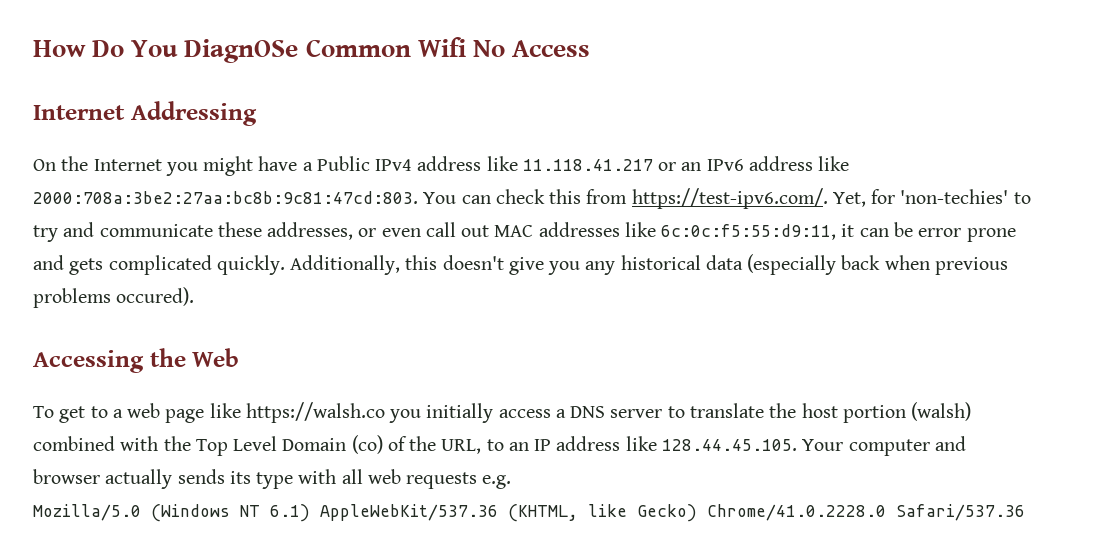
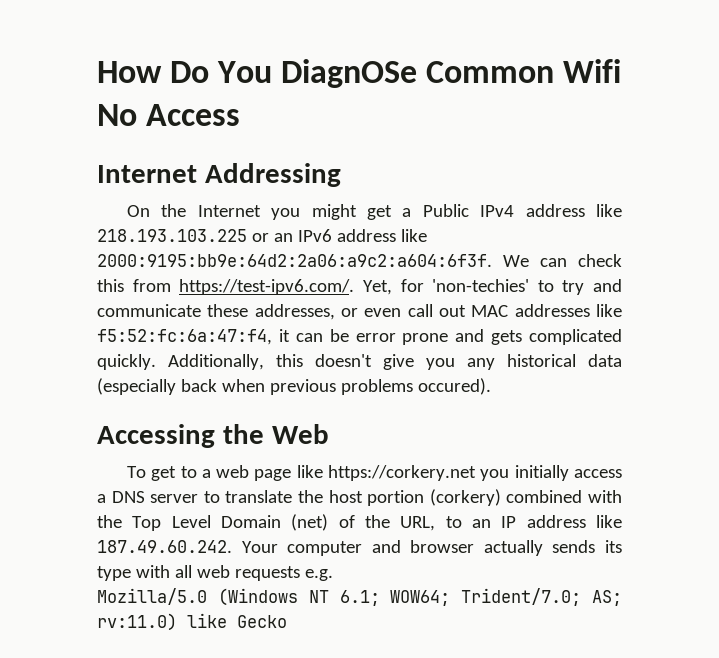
[258,156,298,171] have -> [366,205,392,220] get
[522,159,653,171] 11.118.41.217 -> [97,229,247,242] 218.193.103.225
[33,191,457,204] 2000:708a:3be2:27aa:bc8b:9c81:47cd:803. You -> [97,254,529,267] 2000:9195:bb9e:64d2:2a06:a9c2:a604:6f3f. We
[661,224,837,240] 6c:0c:f5:55:d9:11, -> [97,329,272,345] f5:52:fc:6a:47:f4,
[245,402,385,423] https://walsh.co -> [328,465,477,481] https://corkery.net
[911,402,972,421] (walsh) -> [429,489,501,506] (corkery)
[351,435,383,454] (co) -> [291,514,329,531] (net)
[661,439,797,451] 128.44.45.105. -> [97,540,232,553] 187.49.60.242.
[270,504,1025,522] 6.1) AppleWebKit/537.36 (KHTML, like Gecko) Chrome/41.0.2228.0 Safari/537.36 -> [339,588,622,606] [97,613,287,631] 6.1; WOW64; Trident/7.0; AS; rv:11.0) like Gecko

